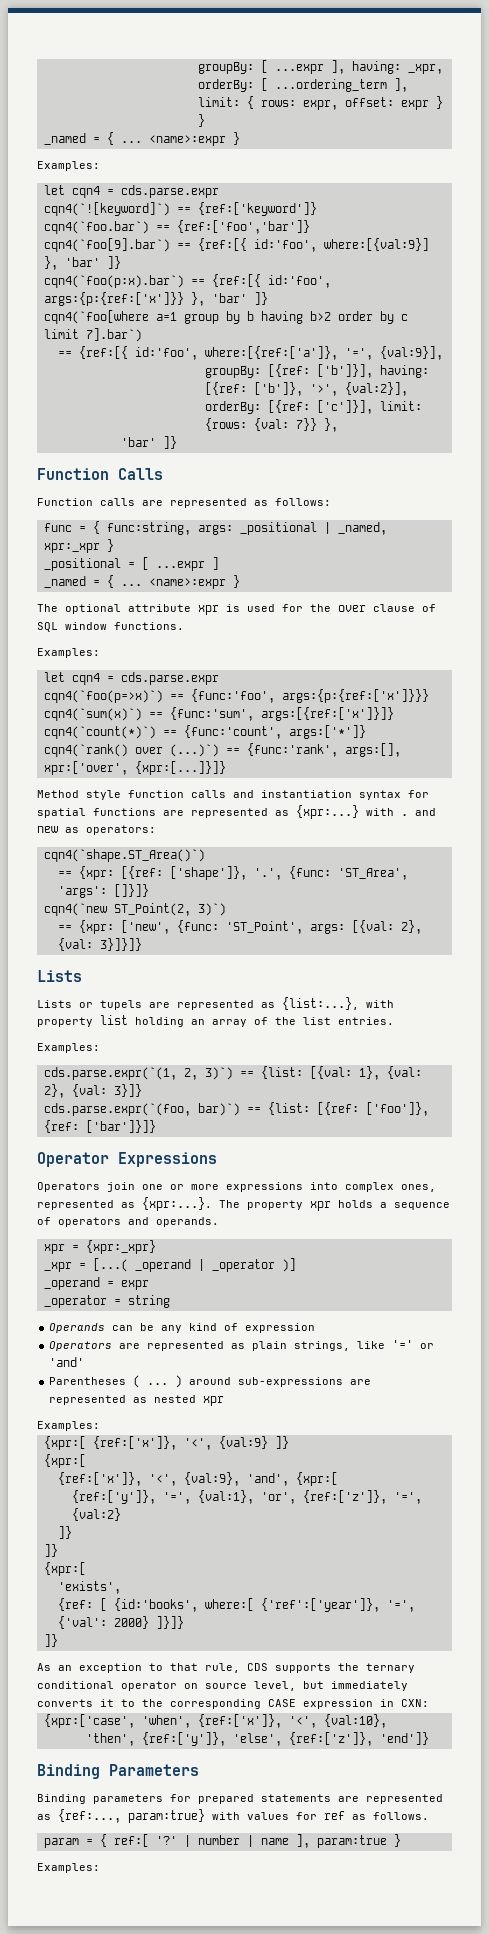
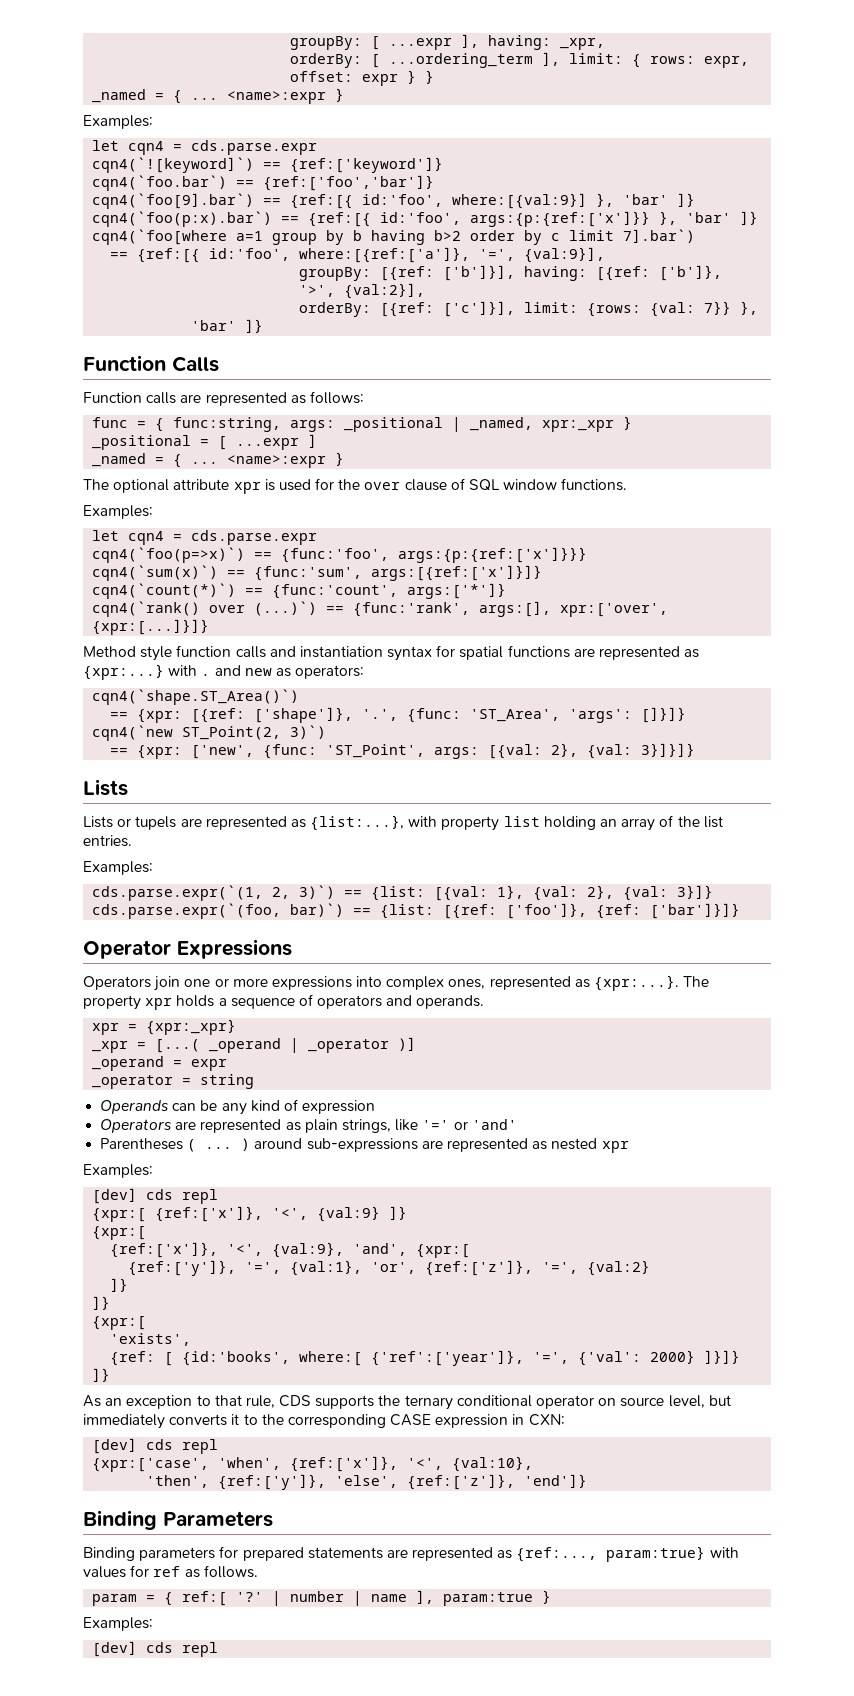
(100, 1426) none -> [92,1188,219,1204] // [dev] cds repl
(429, 1703) none -> [92,1438,219,1454] // [dev] cds repl
(100, 1868) none -> [92,1641,219,1657] // [dev] cds repl

